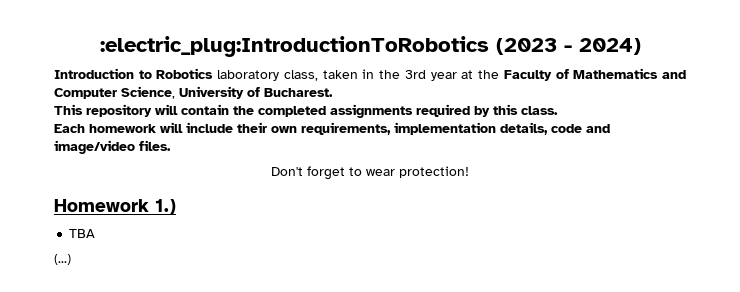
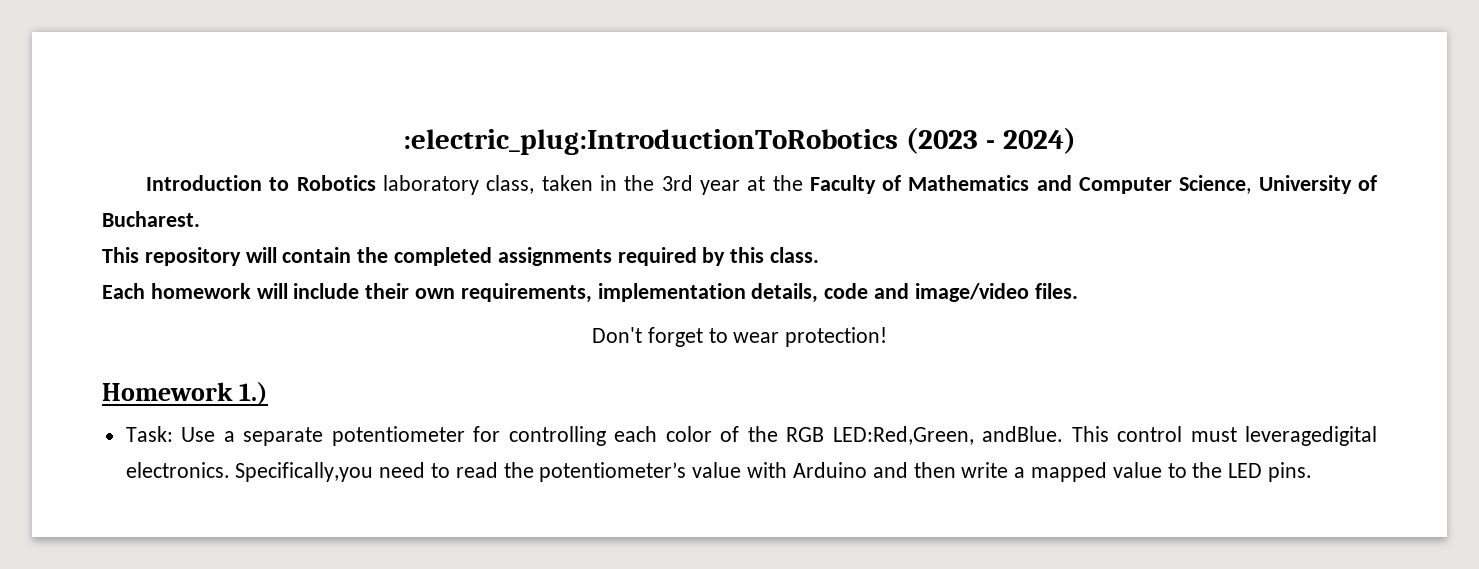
[69,229,96,238] [54,254,71,265] TBA // (...) -> [125,426,1377,446] [125,462,1312,482] Task: Use a separate potentiometer for controlling each color of the RGB LED:Red,Green, andBlue. This control must leveragedigital electronics. Specifically,you need to read the potentiometer’s value with Arduino and then write a mapped value to the LED pins.

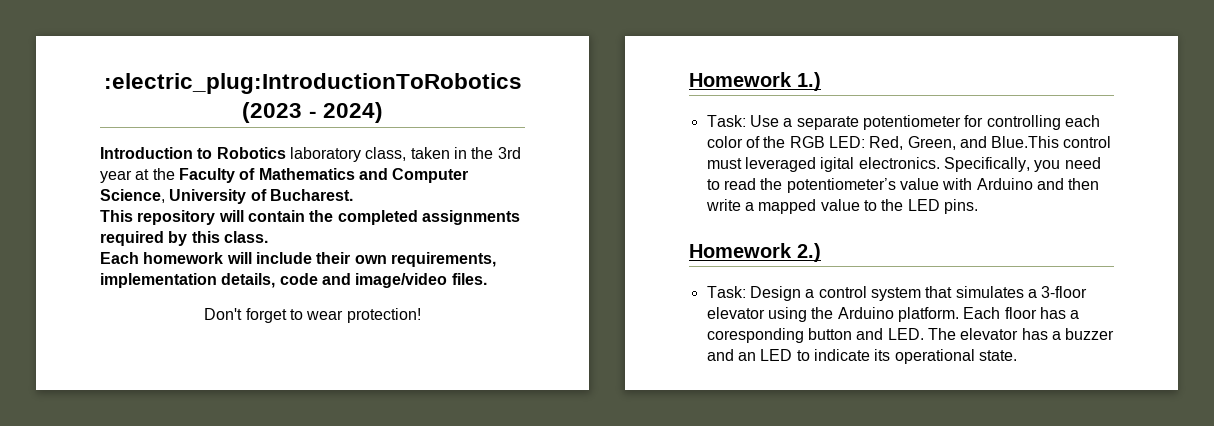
[832,426,1377,446] [125,462,374,482] LED:Red,Green, andBlue. This control must leveragedigital electronics. Specifically,you -> [828,136,1112,150] [706,157,1061,172] LED: Red, Green, and Blue.This control must leveraged igital electronics. Specifically, you
(1312, 472) none -> [689,243,821,262] [706,286,1088,301] [706,307,1080,322] [706,328,1115,343] [706,349,1017,364] // Homework 2.) // Task: Design a control system that simulates a 3-floor elevator using the Arduino platform. Each floor has a coresponding button and LED. The elevator has a buzzer and an LED to indicate its operational state.

